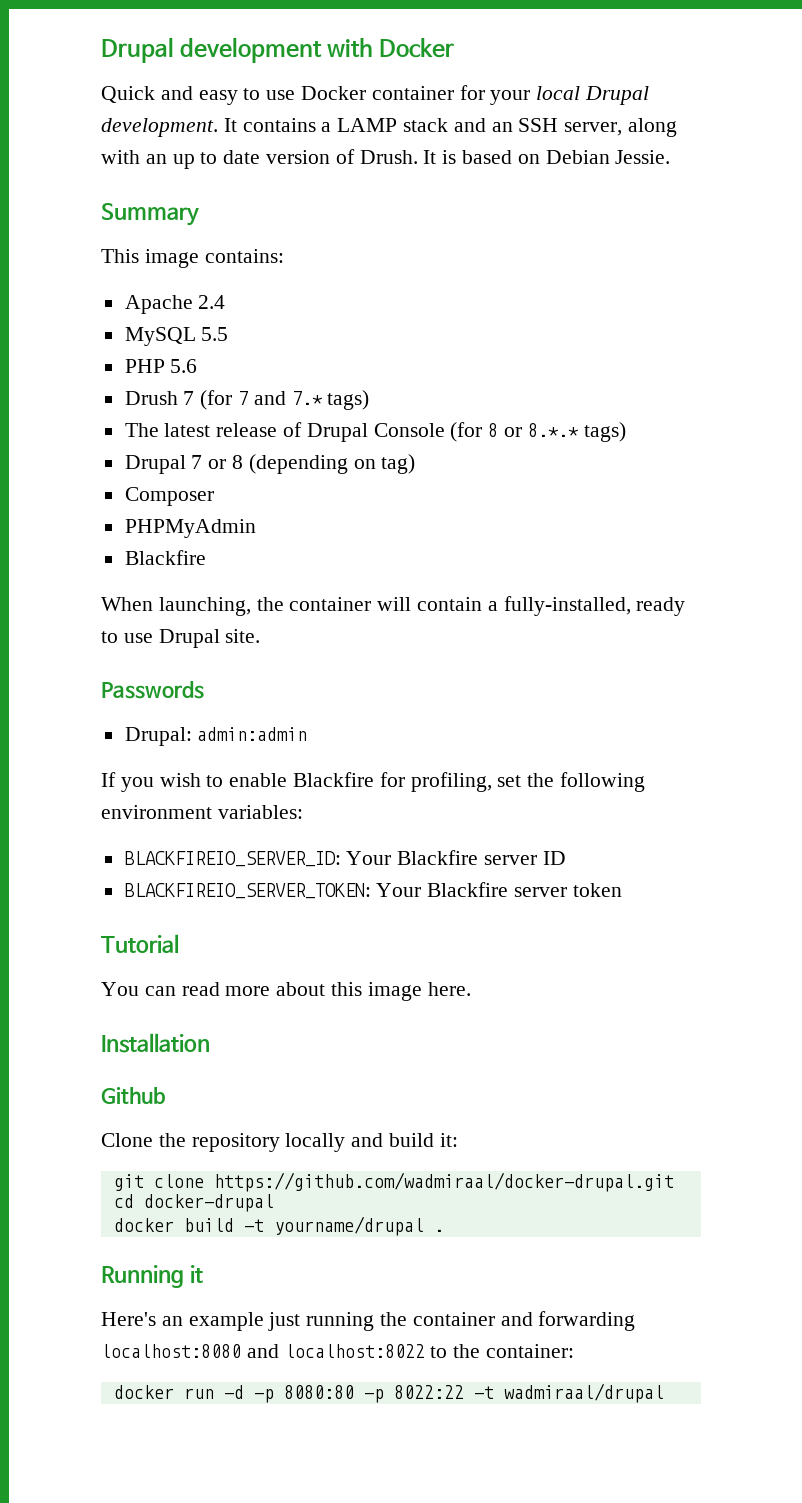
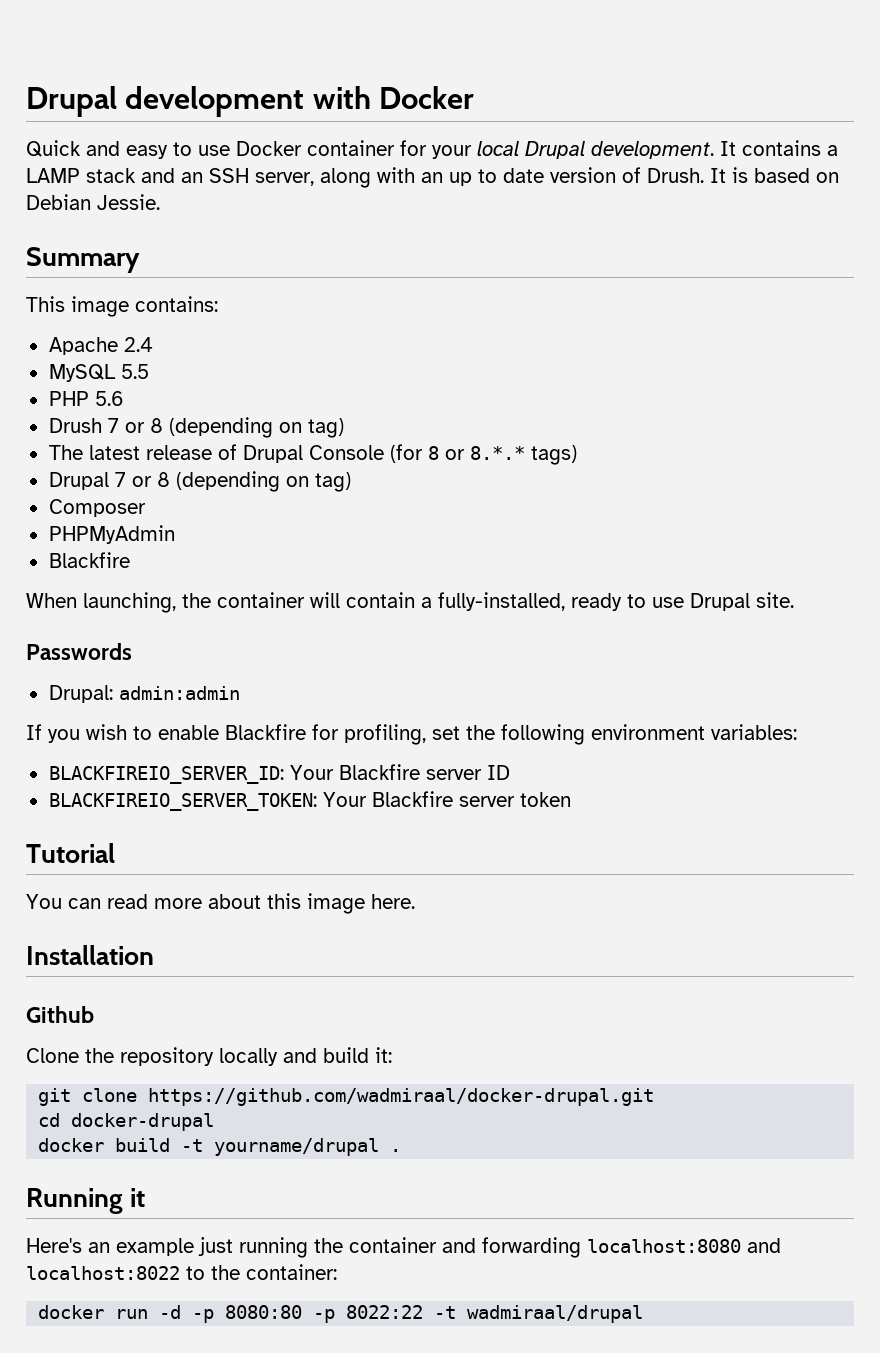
[200,390,370,410] (for 7 and 7.* tags) -> [124,417,344,438] or 8 (depending on tag)

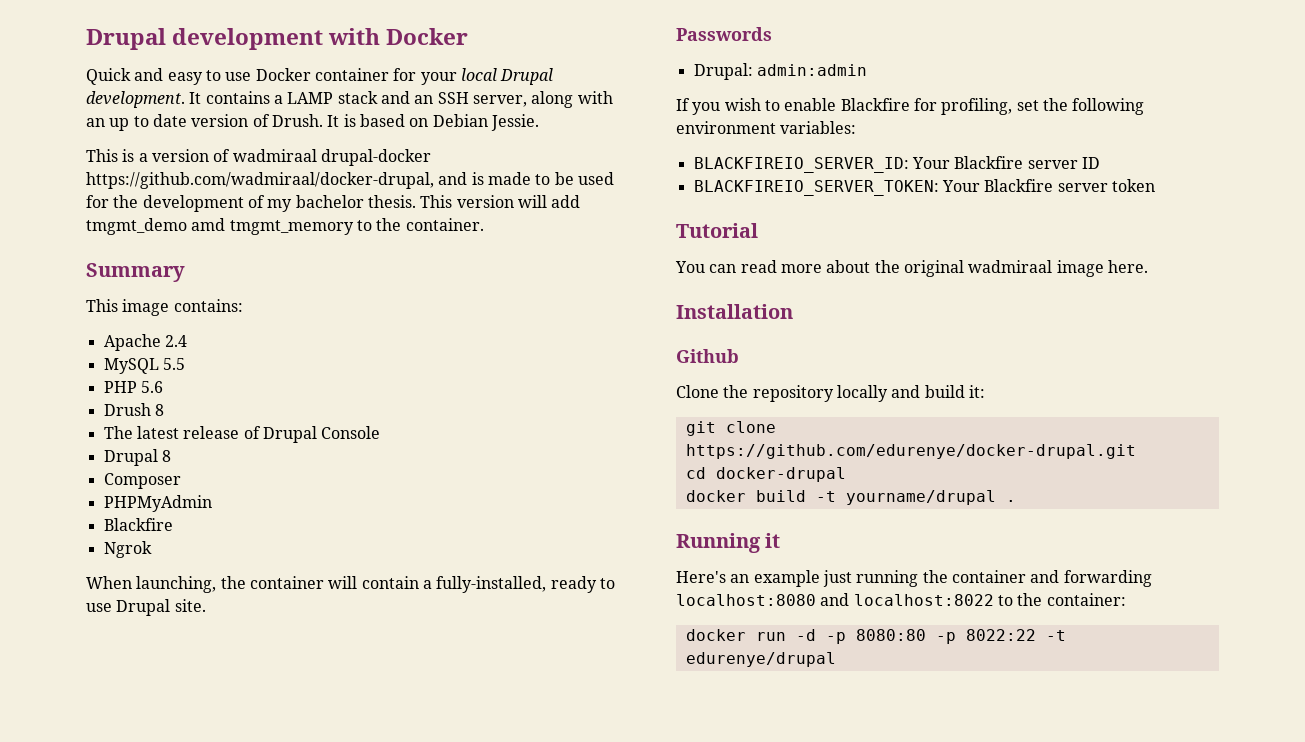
(160, 202) none -> [86,149,431,166] [86,172,614,189] [86,195,581,212] [86,218,484,235] // This is a version of wadmiraal drupal-docker https://github.com/wadmiraal/docker-drupal, and is made to be used for the development of my bachelor thesis. This version will add tmgmt_demo amd tmgmt_memory to the container.
[107,417,344,438] 7 or 8 (depending on tag) -> [154,404,164,416] 8
[389,444,577,465] [48,471,351,492] (for 8 or 8.*.* tags) // Drupal 7 or 8 (depending on tag) -> [103,449,171,466] // Drupal 8
(130, 560) none -> [103,541,152,558] // Ngrok
[267,893,301,909] this -> [874,260,1053,277] the original wadmiraal
[148,1088,655,1106] https://github.com/wadmiraal/docker-drupal.git -> [685,444,1136,459] https://github.com/edurenye/docker-drupal.git
[467,1305,644,1323] wadmiraal/drupal -> [685,652,836,667] edurenye/drupal

